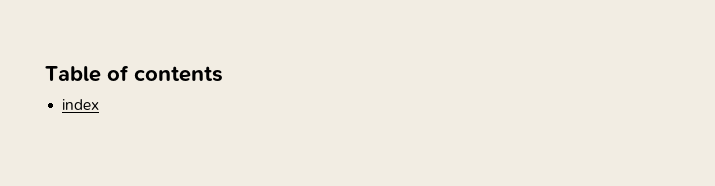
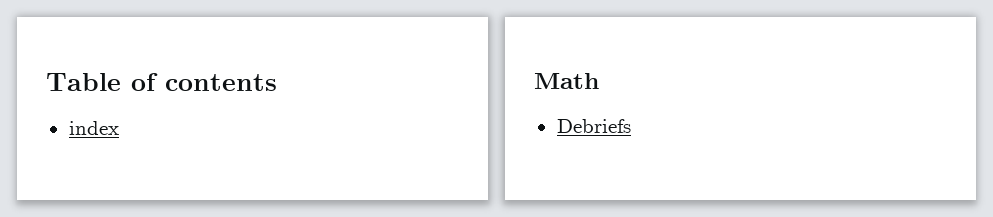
(100, 104) none -> [534,73,599,89] [556,119,631,133] // Math // Debriefs

